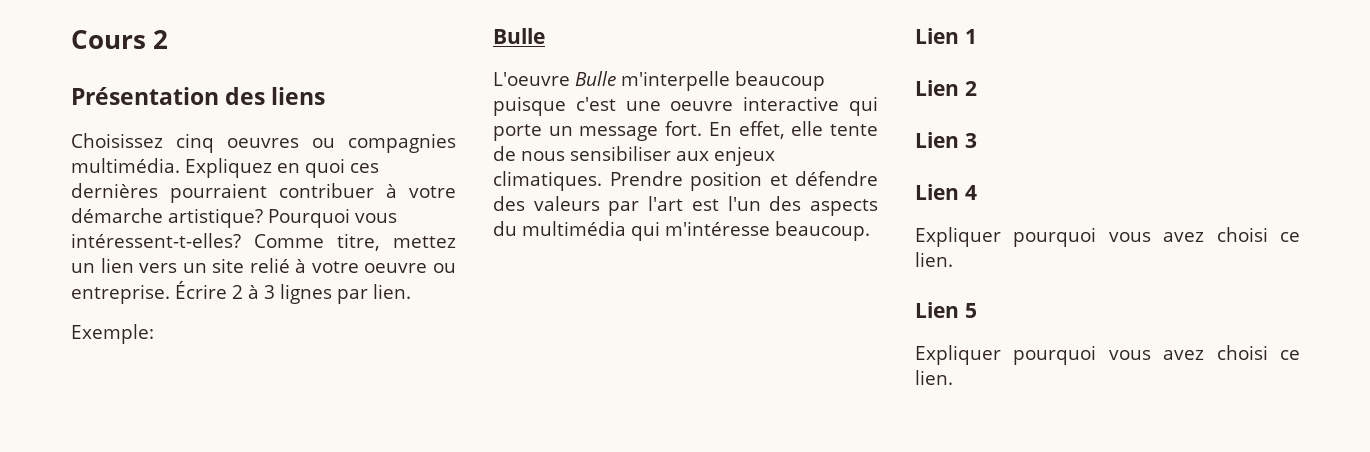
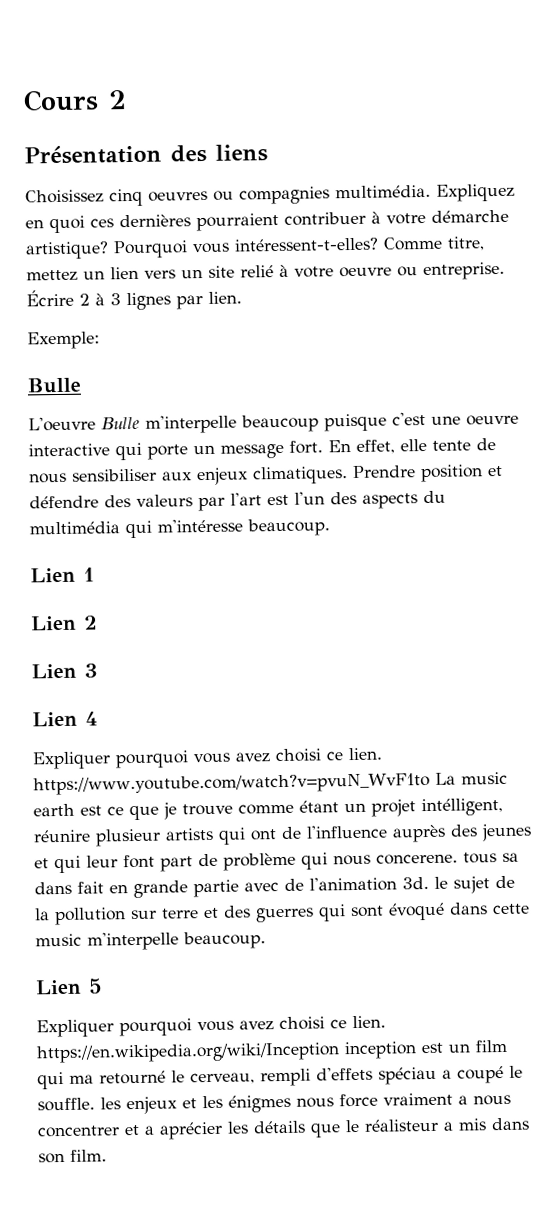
(953, 259) none -> [33,771,508,796] [33,797,503,821] [33,823,532,847] [34,852,519,874] [34,875,515,899] [34,902,530,926] [35,931,266,951] https://www.youtube.com/watch?v=pvuN_WvF1to La music earth est ce que je trouve comme étant un projet intélligent, réunire plusieur artists qui ont de l'influence auprès des jeunes et qui leur font part de problème qui nous concerene. tous sa dans fait en grande partie avec de l'animation 3d. le sujet de la pollution sur terre et des guerres qui sont évoqué dans cette music m'interpelle beaucoup.
(953, 377) none -> [36,1039,507,1064] [37,1065,523,1090] [37,1092,511,1115] [37,1117,530,1140] [38,1149,107,1164] https://en.wikipedia.org/wiki/Inception inception est un film qui ma retourné le cerveau, rempli d'effets spéciau a coupé le souffle. les enjeux et les énigmes nous force vraiment a nous concentrer et a aprécier les détails que le réalisteur a mis dans son film.

